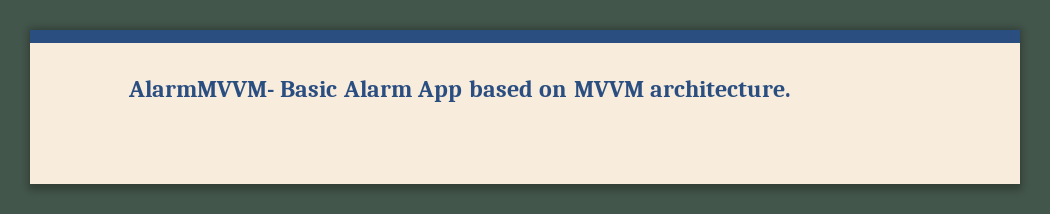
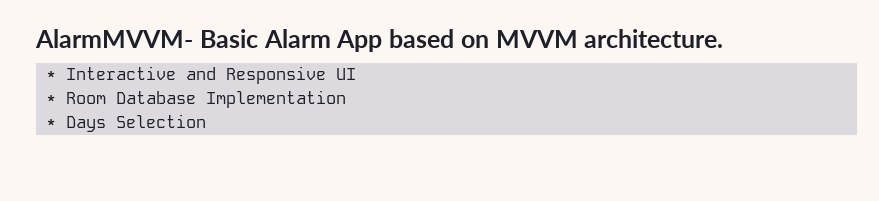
(792, 88) none -> [45,66,356,84] [45,90,346,108] [45,114,206,132] // * Interactive and Responsive UI // * Room Database Implementation // * Days Selection

